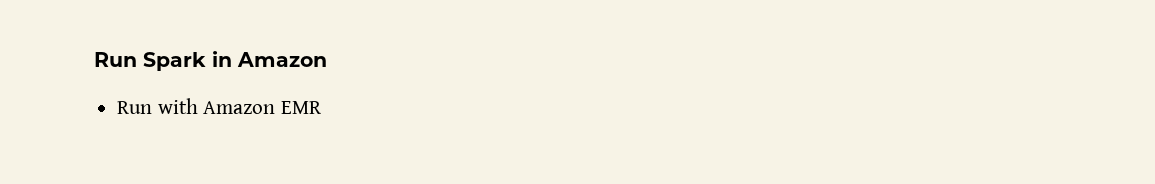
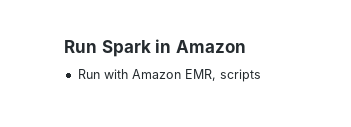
[281,101,323,114] EMR -> [184,69,261,82] EMR, scripts

